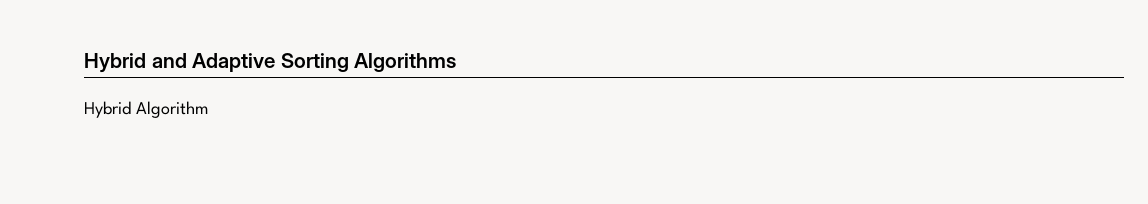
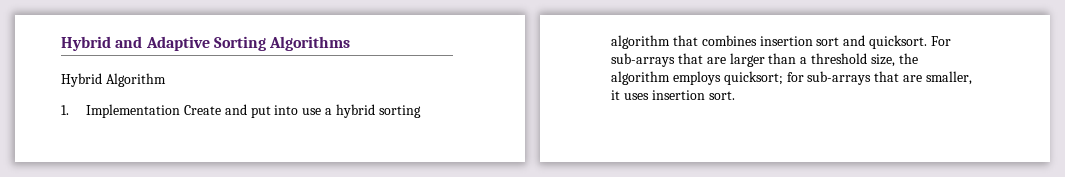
(209, 109) none -> [61,104,421,118] [611,35,951,49] [611,53,918,67] [611,71,972,85] [611,90,735,100] // 1. Implementation Create and put into use a hybrid sorting algorithm that combines insertion sort and quicksort. For sub-arrays that are larger than a threshold size, the algorithm employs quicksort; for sub-arrays that are smaller, it uses insertion sort.

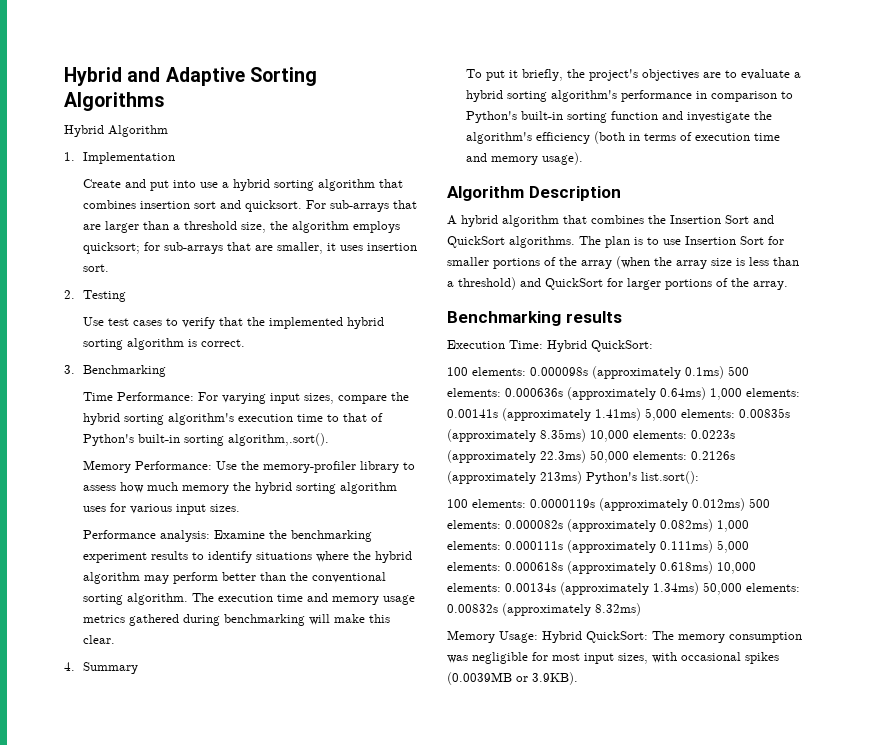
(181, 111) none -> (176, 158) //
(735, 95) none -> [64,290,127,302] [83,317,385,329] [83,338,246,350] [64,365,167,377] [83,392,410,404] [83,413,384,425] [83,433,330,446] [83,460,416,473] [83,482,398,494] [83,503,241,515] [83,530,373,542] [83,551,413,563] [83,572,387,584] [83,593,416,605] [83,614,391,626] [83,635,116,644] [64,662,139,674] [466,69,802,81] [466,90,794,102] [466,111,773,123] [466,131,781,144] [466,152,584,165] [447,186,621,201] [447,215,774,227] [447,236,784,248] [447,256,799,269] [447,277,788,290] [447,311,622,326] [447,340,653,352] [447,366,749,379] [447,387,800,400] [447,408,790,421] [447,429,735,442] [447,450,735,463] [447,471,699,484] [447,498,770,511] [447,519,749,532] [447,540,749,553] [447,561,756,574] [447,582,800,595] [447,603,641,616] [447,630,802,643] [447,652,779,664] [447,672,578,685] // 2. Testing // Use test cases to verify that the implemented hybrid sorting algorithm is correct. // 3. Benchmarking // Time Performance: For varying input sizes, compare the hybrid sorting algorithm's execution time to that of Python's built-in sorting algorithm,.sort(). // Memory Performance: Use the memory-profiler library to assess how much memory the hybrid sorting algorithm uses for various input sizes. // Performance analysis: Examine the benchmarking experiment results to identify situations where the hybrid algorithm may perform better than the conventional sorting algorithm. The execution time and memory usage metrics gathered during benchmarking will make this clear. // 4. Summary // To put it briefly, the project's objectives are to evaluate a hybrid sorting algorithm's performance in comparison to Python's built-in sorting function and investigate the algorithm's efficiency (both in terms of execution time and memory usage). // Algorithm Description // A hybrid algorithm that combines the Insertion Sort and QuickSort algorithms. The plan is to use Insertion Sort for smaller portions of the array (when the array size is less than a threshold) and QuickSort for larger portions of the array. // Benchmarking results // Execution Time: Hybrid QuickSort: // 100 elements: 0.000098s (approximately 0.1ms) 500 elements: 0.000636s (approximately 0.64ms) 1,000 elements: 0.00141s (approximately 1.41ms) 5,000 elements: 0.00835s (approximately 8.35ms) 10,000 elements: 0.0223s (approximately 22.3ms) 50,000 elements: 0.2126s (approximately 213ms) Python's list.sort(): // 100 elements: 0.0000119s (approximately 0.012ms) 500 elements: 0.000082s (approximately 0.082ms) 1,000 elements: 0.000111s (approximately 0.111ms) 5,000 elements: 0.000618s (approximately 0.618ms) 10,000 elements: 0.00134s (approximately 1.34ms) 50,000 elements: 0.00832s (approximately 8.32ms) // Memory Usage: Hybrid QuickSort: The memory consumption was negligible for most input sizes, with occasional spikes (0.0039MB or 3.9KB).

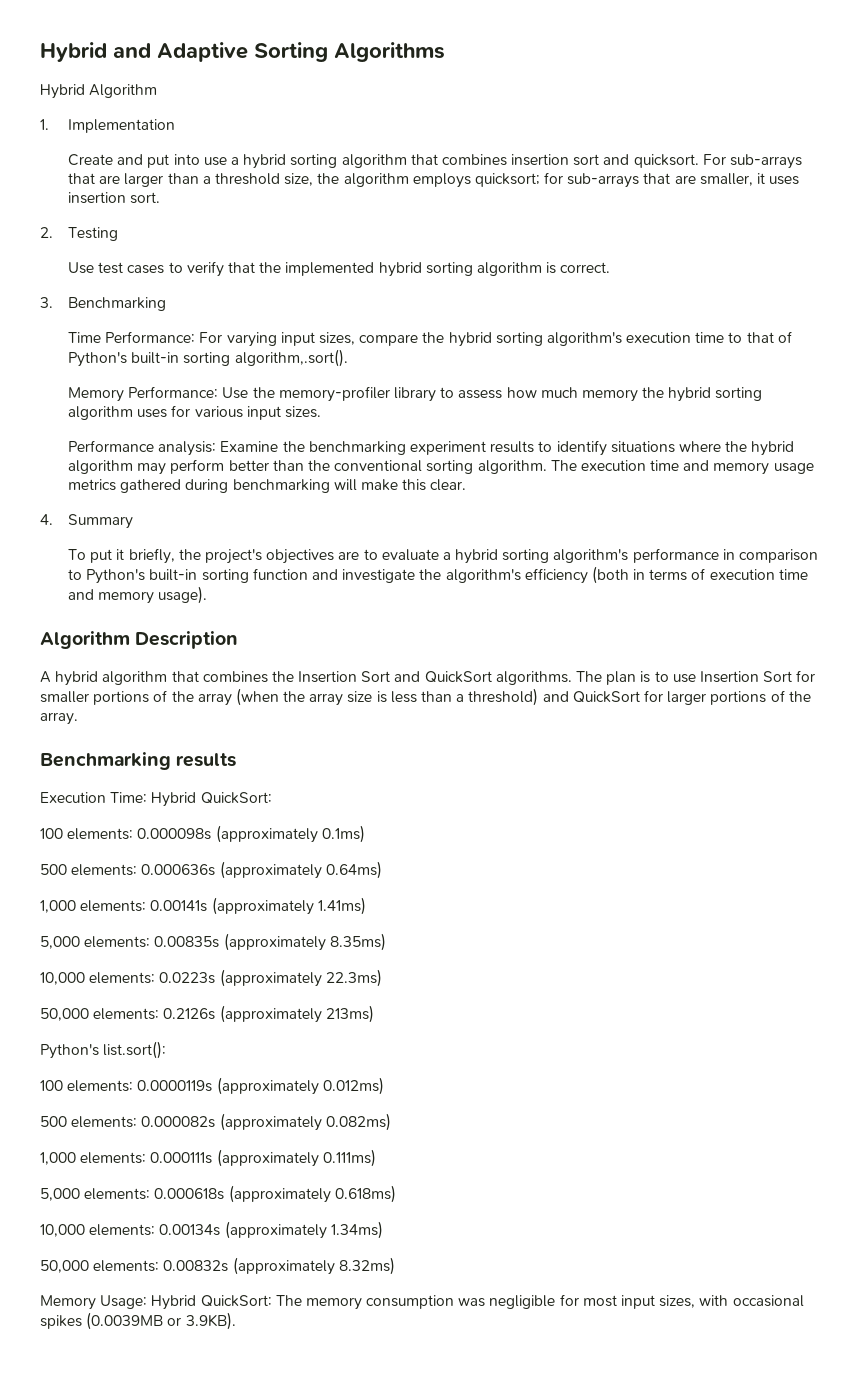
(724, 372) none -> (365, 834) //
(706, 393) none -> (382, 870) //
(641, 414) none -> (366, 906) //
(586, 435) none -> (386, 942) //
(586, 456) none -> (382, 978) //
(582, 477) none -> (374, 1014) //
(745, 504) none -> (384, 1086) //
(713, 525) none -> (391, 1122) //
(713, 546) none -> (376, 1158) //
(713, 567) none -> (396, 1194) //
(699, 588) none -> (383, 1230) //

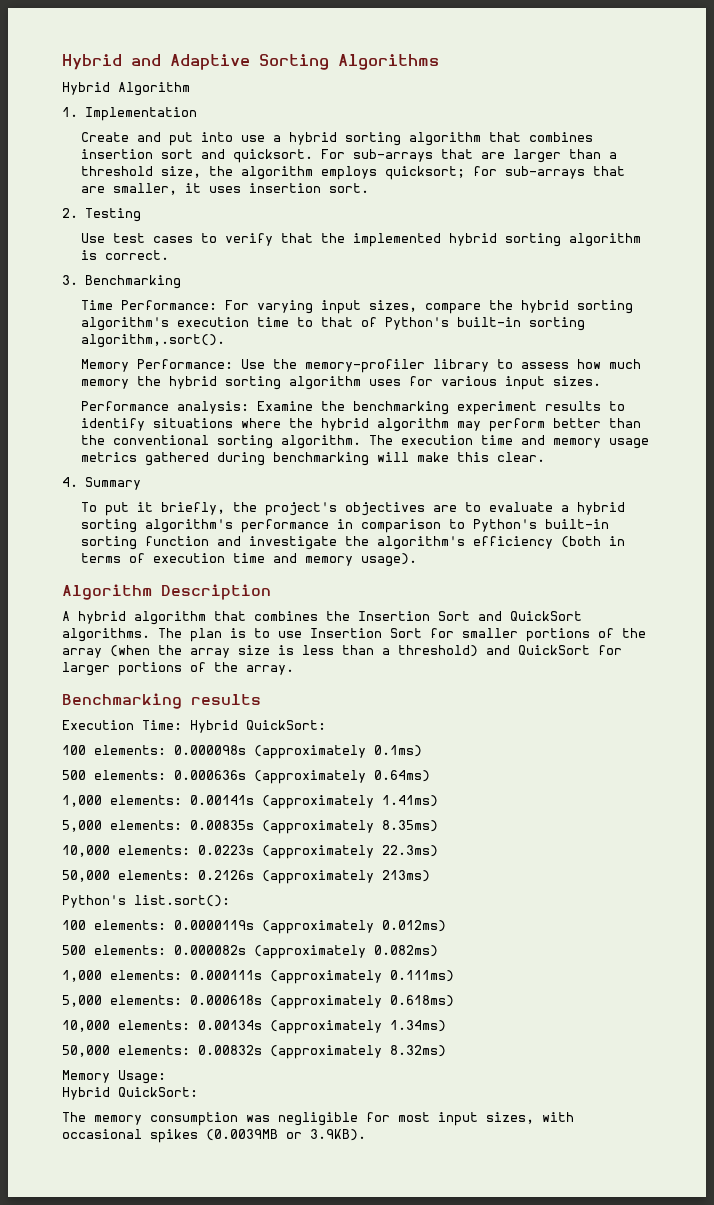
[151,1295,272,1310] Hybrid QuickSort: -> [62,1087,198,1100] // Hybrid QuickSort: //

